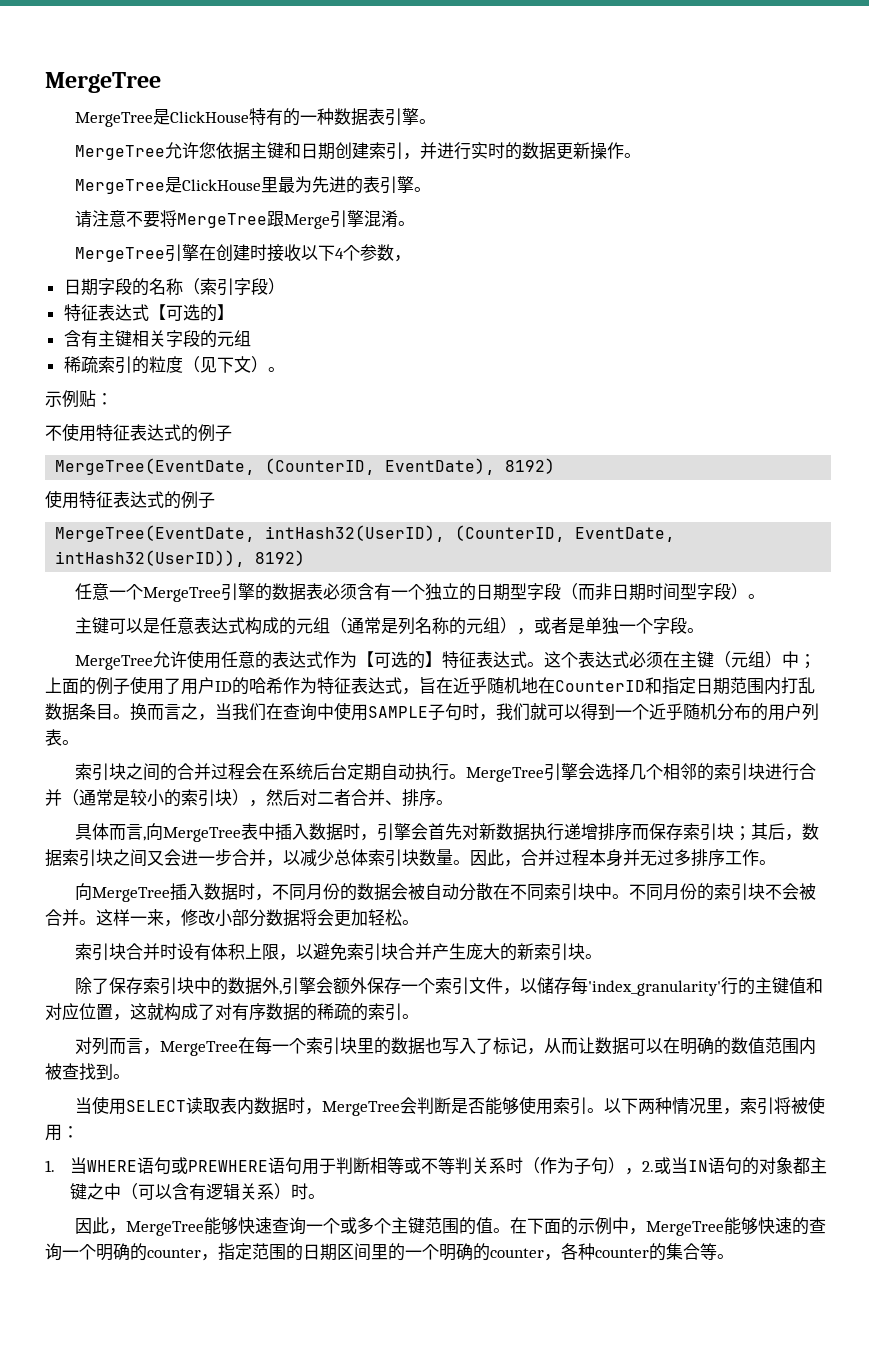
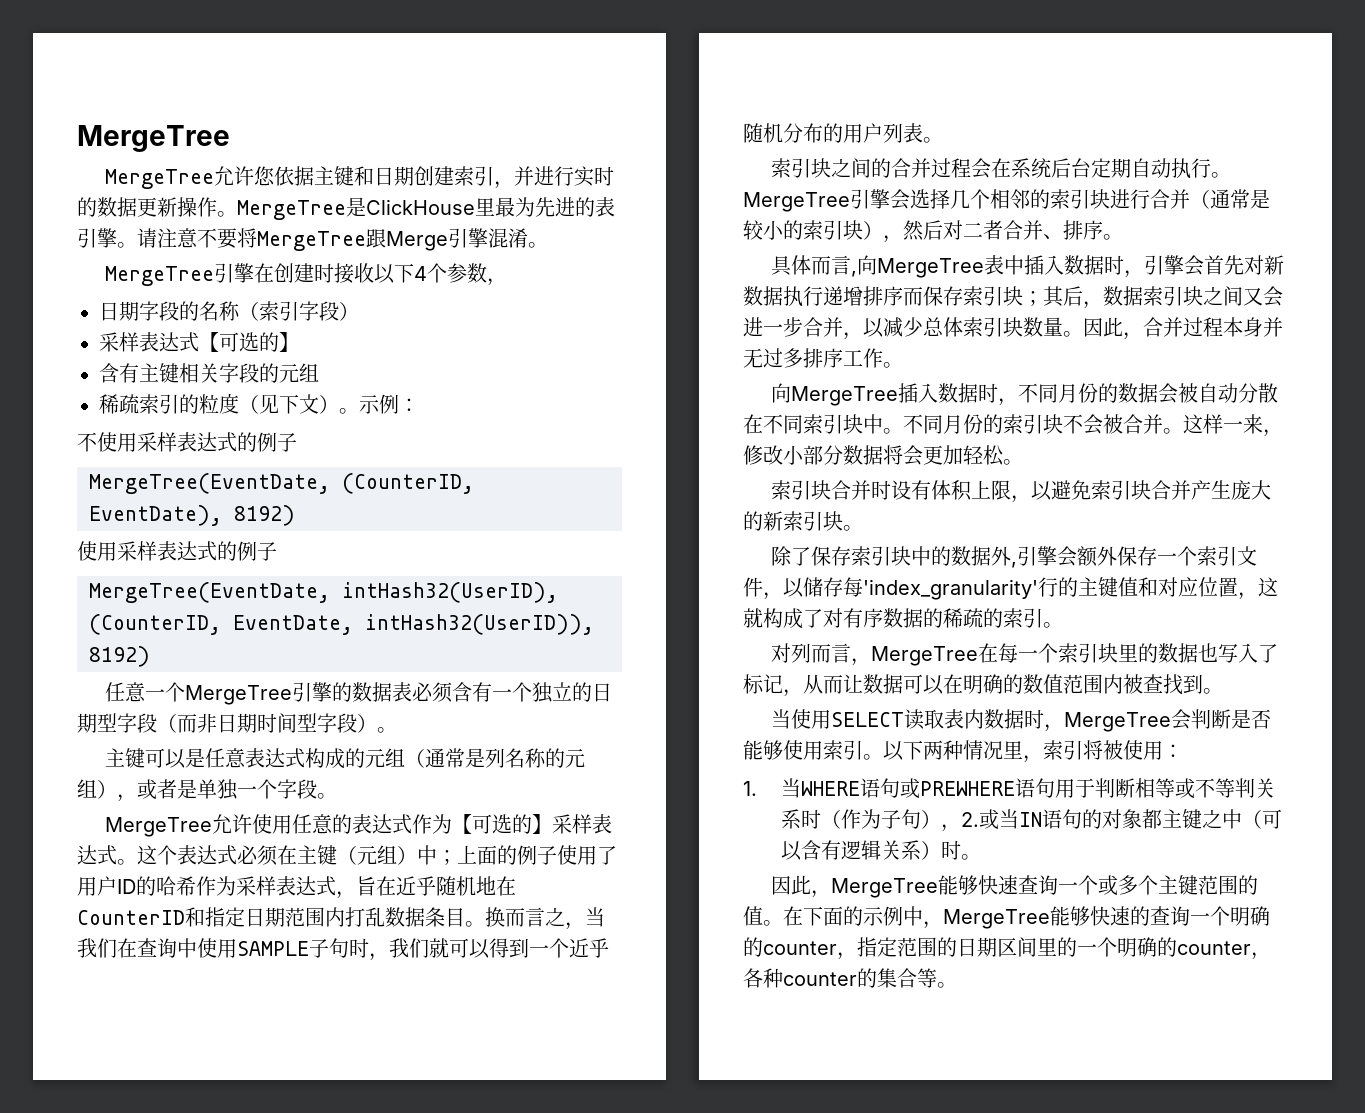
[45,72,161,93] [75,108,437,127] MergeTree // MergeTree是ClickHouse特有的一种数据表引擎。 -> [77,125,230,152] MergeTree
(642, 155) // -> (237, 214) none
(432, 189) // -> (137, 245) none
[63,304,98,321] 特征 -> [99,332,139,352] 采样
[45,390,96,408] // 示例贴 -> [359,394,399,414] 示例
[96,424,130,441] 特征 -> [137,432,177,452] 采样
[79,491,113,508] 特征 -> [117,541,157,561] 采样
[442,651,477,668] 特征 -> [551,814,592,834] 采样
[317,677,351,694] 特征 -> [236,876,276,896] 采样

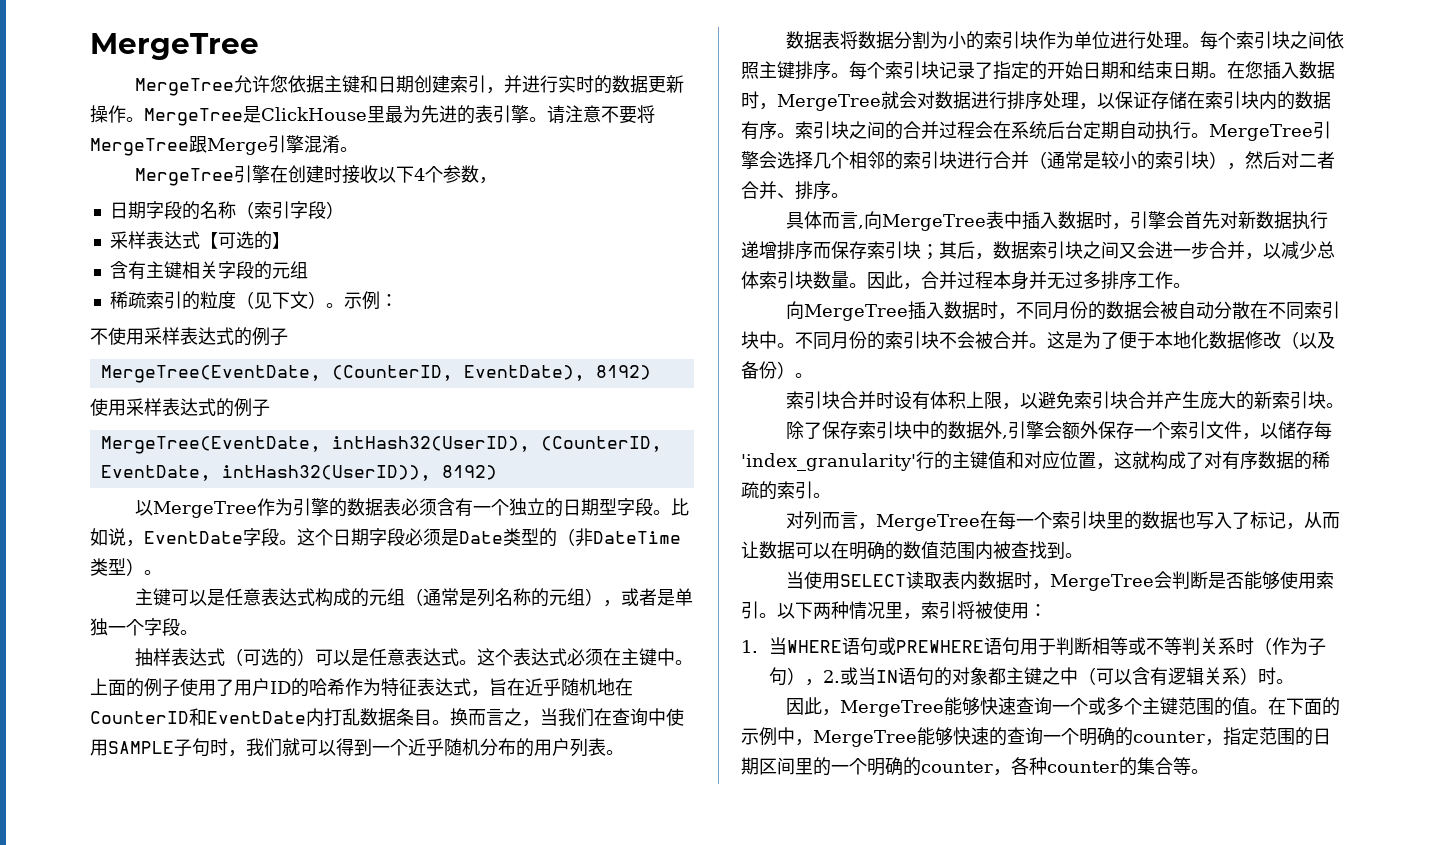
[104,682,292,705] 任意一个MergeTree -> [135,498,294,518] 以MergeTree作为
[157,713,357,733] （而非日期时间型字段 -> [653,498,690,516] [90,528,681,547] [90,558,126,576] 。比如说，EventDate字段。这个日期字段必须是Date类型的（非DateTime类型
[104,814,592,837] MergeTree允许使用任意的表达式作为【可选的】采样 -> [135,648,406,667] 抽样表达式（可选的）可以是任意
[337,845,457,865] （元组）中； -> [657,648,694,666] 中。
[236,876,276,896] 采样 -> [381,678,417,696] 特征
[205,907,325,927] 指定日期范围 -> [207,711,306,724] EventDate
(943, 140) none -> [786,31,1345,50] [741,61,1335,80] [741,91,1331,111] [741,121,795,140] 数据表将数据分割为小的索引块作为单位进行处理。每个索引块之间依照主键排序。每个索引块记录了指定的开始日期和结束日期。在您插入数据时，MergeTree就会对数据进行排序处理，以保证存储在索引块内的数据有序。
[1203,414,1283,437] [743,445,1004,466] 样一来，修改小部分数据将会更加轻松 -> [1065,331,1335,349] [741,361,795,379] 是为了便于本地化数据修改（以及备份）

